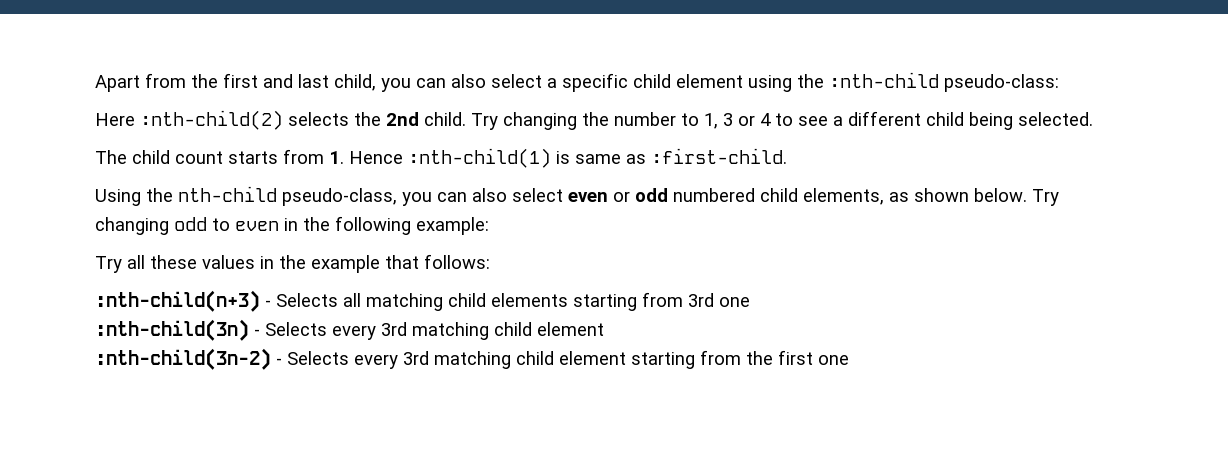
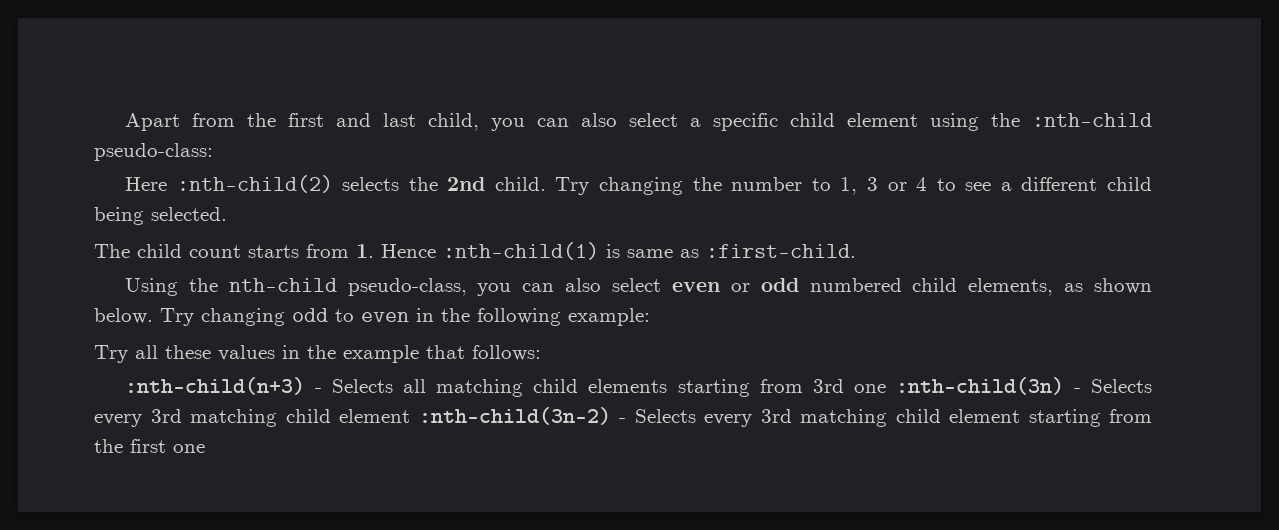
(750, 302) // -> (886, 388) none
(604, 329) // -> (410, 416) none

